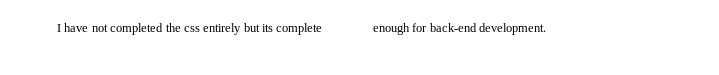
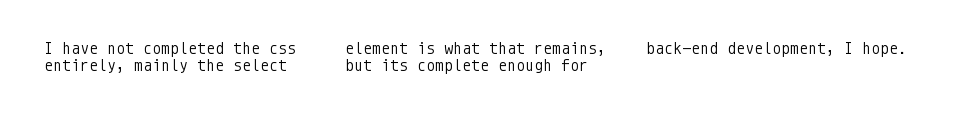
[203,23,242,35] entirely -> [44,59,287,73] [345,42,606,56] entirely, mainly the select element is what that remains,
[479,23,547,35] development. -> [727,42,907,57] development, I hope.

